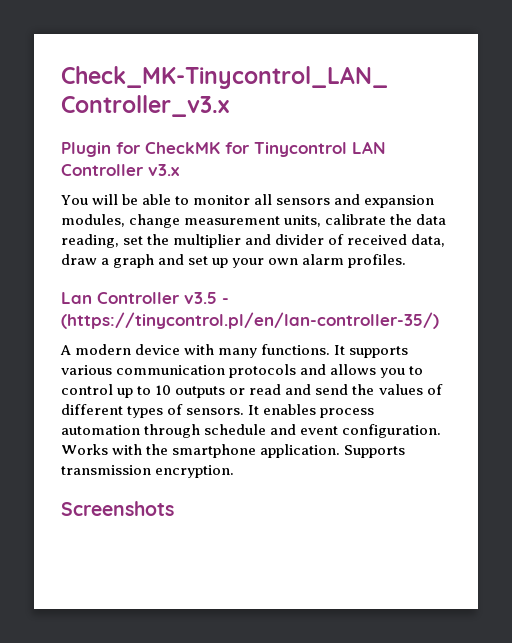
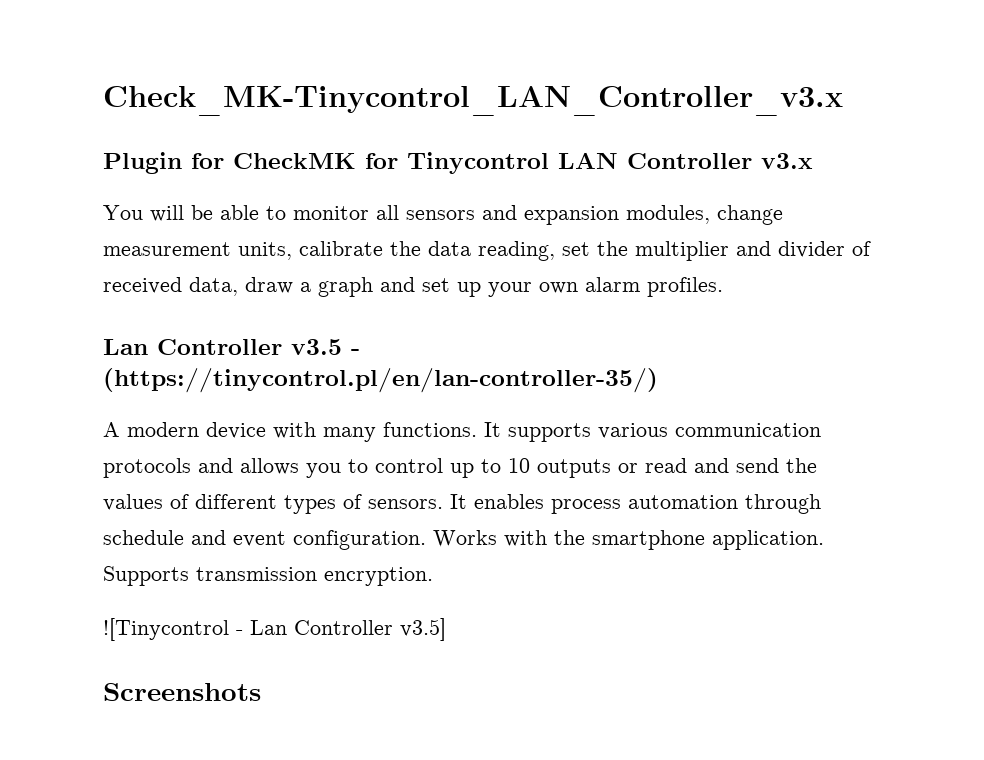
(235, 471) none -> [103,618,446,641] // ![Tinycontrol - Lan Controller v3.5]

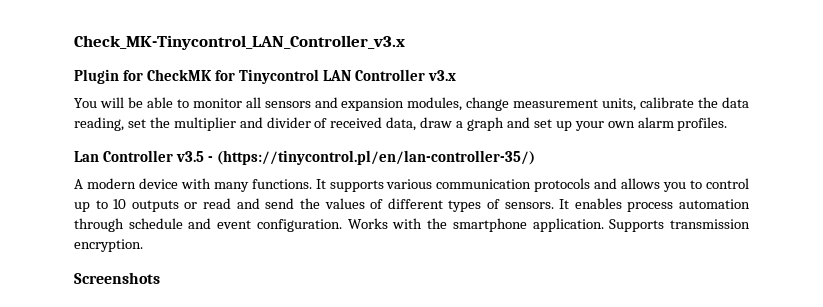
[103,618,446,641] // ![Tinycontrol - Lan Controller v3.5] -> (143, 245) none

